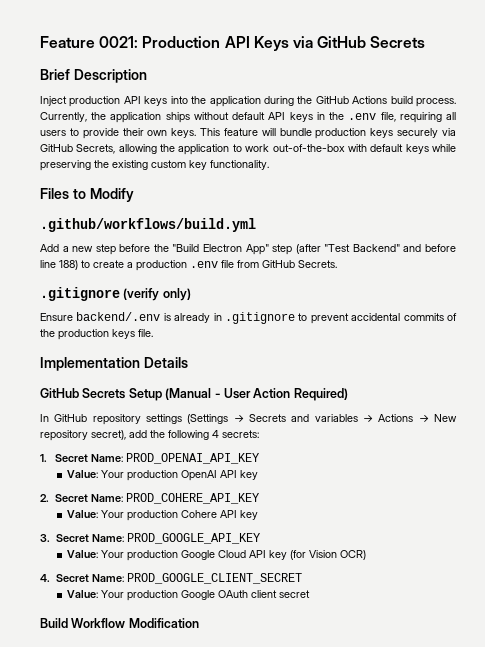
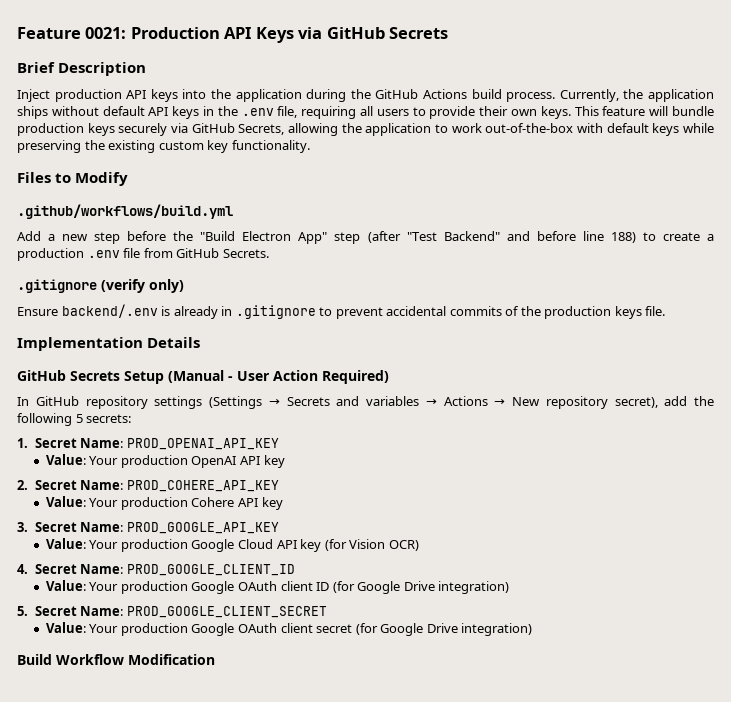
[212,430,219,438] 4 -> [75,414,83,423] 5
(124, 578) none -> [126,564,295,576] [45,580,510,594] [17,606,124,616] PROD_GOOGLE_CLIENT_ID // Value: Your production Google OAuth client ID (for Google Drive integration) // 5. Secret Name:
(311, 594) none -> [355,623,533,636] (for Google Drive integration)

